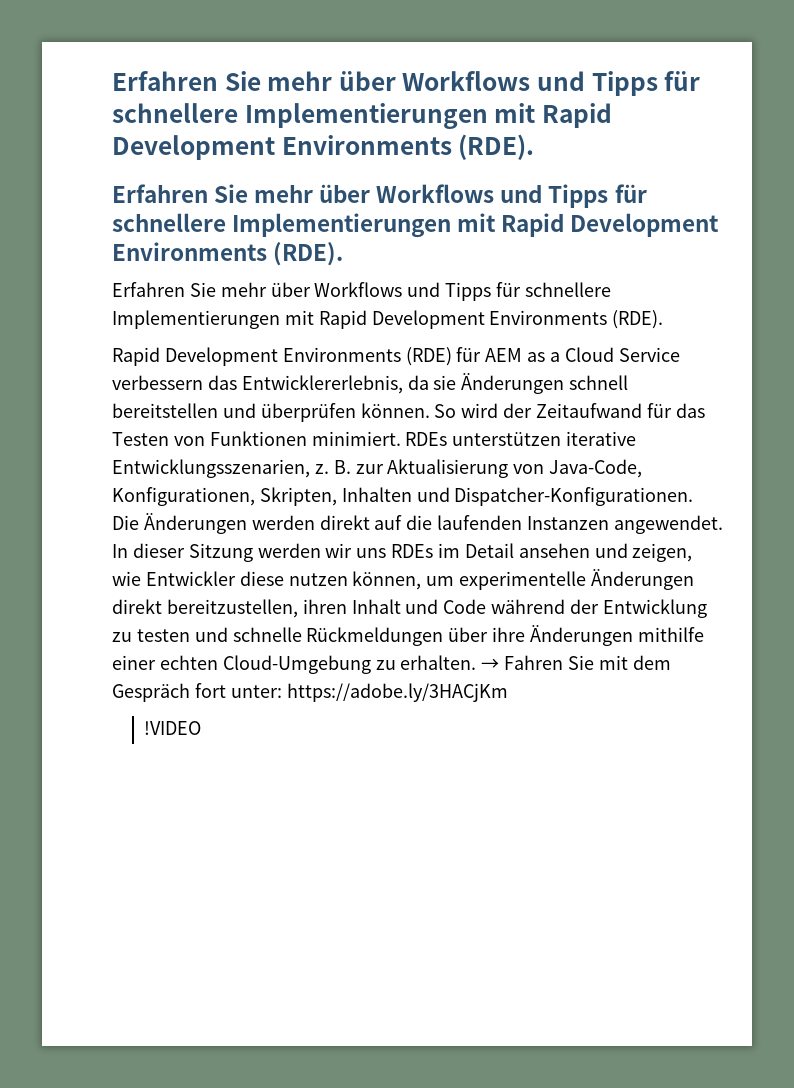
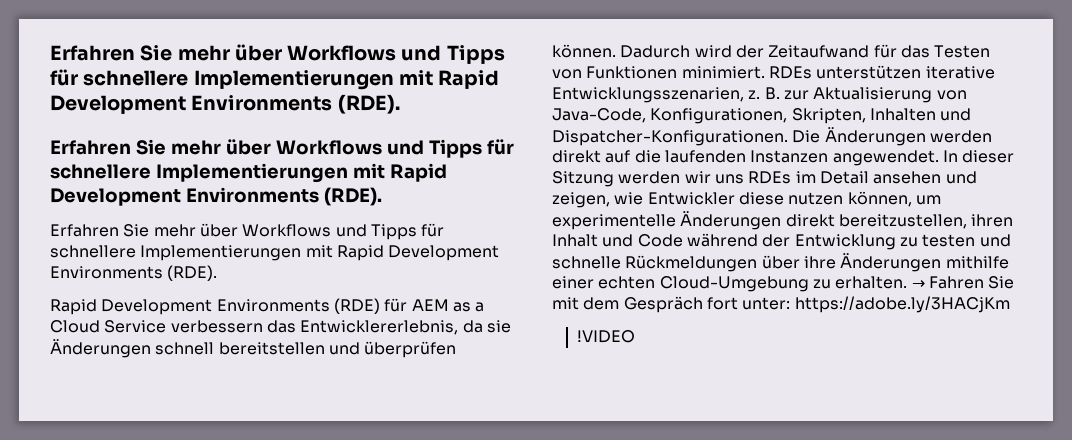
[434,404,457,418] So -> [620,45,691,58] Dadurch

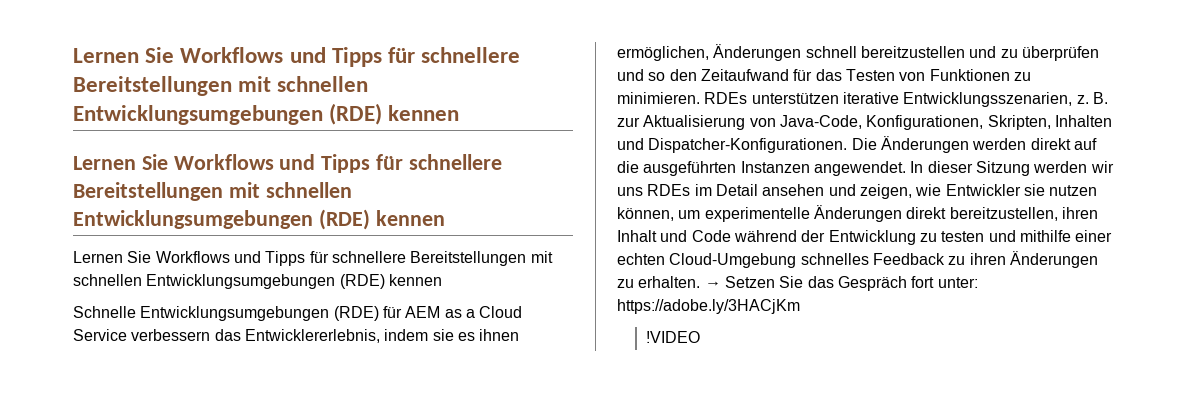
[50,44,505,64] [50,69,500,90] [50,94,400,114] [50,139,514,158] [50,163,447,183] [50,187,382,206] [50,223,445,240] [50,245,500,261] [50,265,218,281] [50,299,330,315] Erfahren Sie mehr über Workflows und Tipps für schnellere Implementierungen mit Rapid Development Environments (RDE). // Erfahren Sie mehr über Workflows und Tipps für schnellere Implementierungen mit Rapid Development Environments (RDE). // Erfahren Sie mehr über Workflows und Tipps für schnellere Implementierungen mit Rapid Development Environments (RDE). // Rapid Development Environments -> [73,47,521,67] [73,76,369,96] [73,103,460,125] [73,154,502,173] [73,182,352,201] [73,209,445,230] [73,251,553,266] [73,274,442,289] [73,306,330,321] Lernen Sie Workflows und Tipps für schnellere Bereitstellungen mit schnellen Entwicklungsumgebungen (RDE) kennen // Lernen Sie Workflows und Tipps für schnellere Bereitstellungen mit schnellen Entwicklungsumgebungen (RDE) kennen // Lernen Sie Workflows und Tipps für schnellere Bereitstellungen mit schnellen Entwicklungsumgebungen (RDE) kennen // Schnelle Entwicklungsumgebungen
[462,320,511,333] [50,339,457,358] [552,44,764,58] da sie Änderungen schnell bereitstellen und überprüfen können. Dadurch wird der -> [384,329,520,341] [617,44,1099,61] [617,69,697,81] indem sie es ihnen ermöglichen, Änderungen schnell bereitzustellen und zu überprüfen und so den
[681,66,765,79] minimiert. -> [1013,72,1031,81] [617,92,700,104] zu minimieren.
[664,150,746,163] laufenden -> [643,161,737,176] ausgeführten
[738,192,784,205] diese -> [1023,184,1045,196] sie
[552,253,1009,272] [552,276,1015,292] [552,297,620,310] schnelle Rückmeldungen über ihre Änderungen mithilfe einer echten Cloud-Umgebung zu erhalten. → Fahren Sie mit dem -> [1019,230,1113,242] [617,251,1098,268] [617,276,834,288] mithilfe einer echten Cloud-Umgebung schnelles Feedback zu ihren Änderungen zu erhalten. → Setzen Sie das

